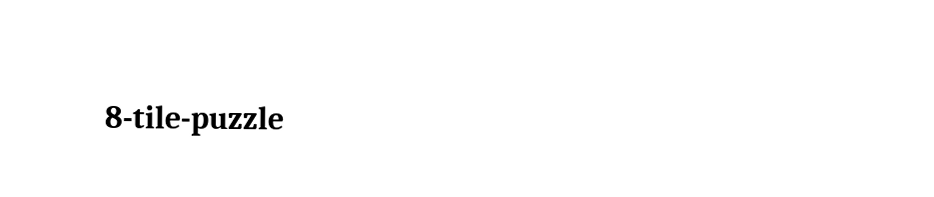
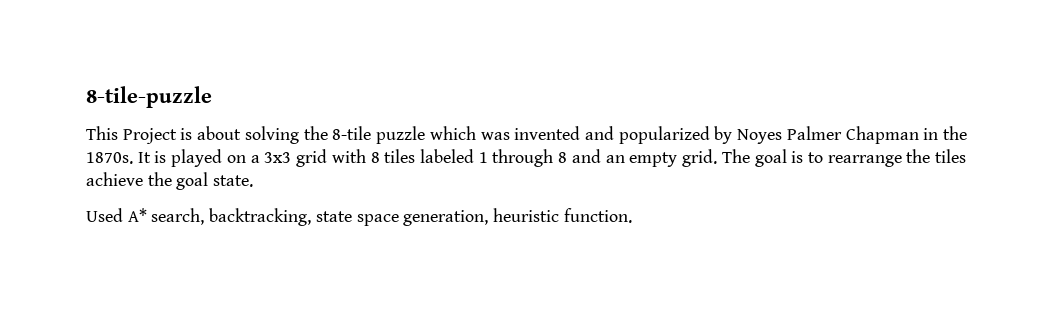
(284, 120) none -> [86,126,968,144] [86,149,967,167] [86,172,254,190] [86,208,632,226] // This Project is about solving the 8-tile puzzle which was invented and popularized by Noyes Palmer Chapman in the 1870s. It is played on a 3x3 grid with 8 tiles labeled 1 through 8 and an empty grid. The goal is to rearrange the tiles achieve the goal state. // Used A* search, backtracking, state space generation, heuristic function.

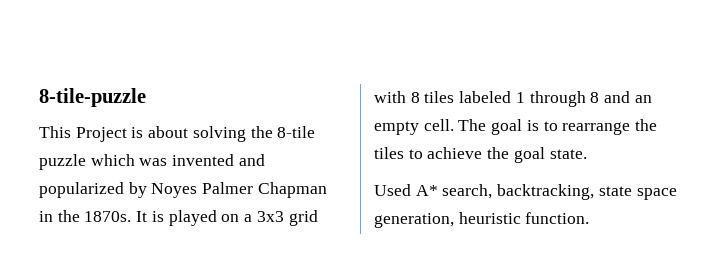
[682,149,718,167] grid. -> [423,119,454,131] cell.
(967, 156) none -> [408,149,423,159] to

